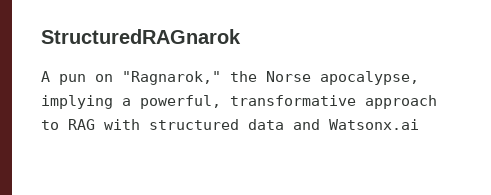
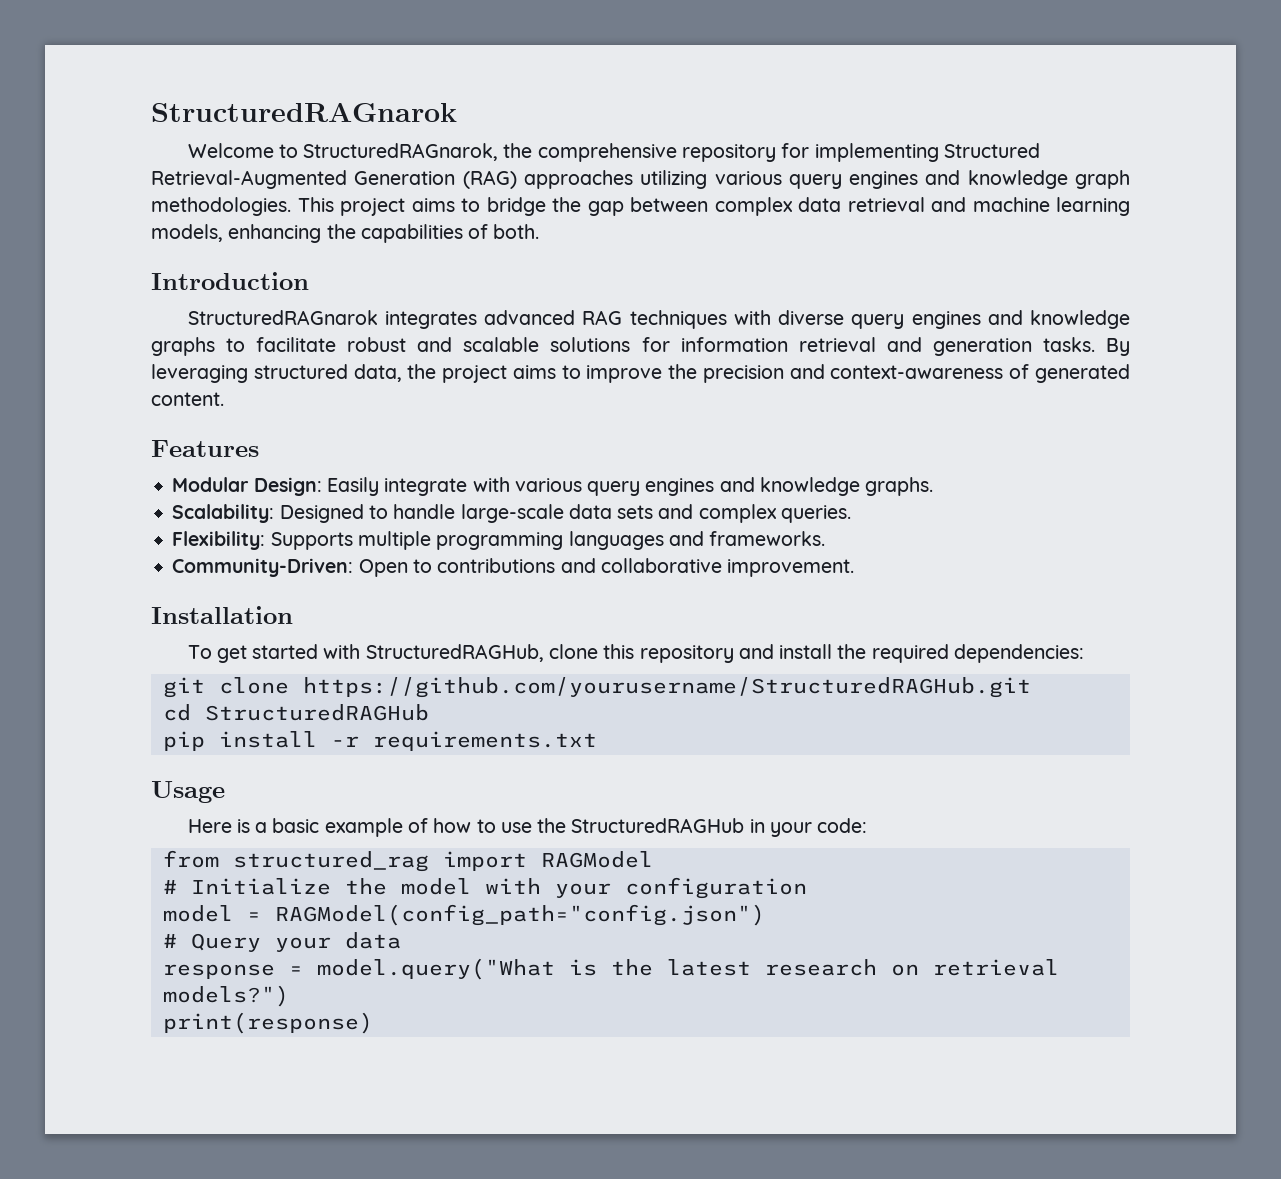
[41,71,419,85] [41,95,437,109] [41,119,419,130] A pun on "Ragnarok," the Norse apocalypse, implying a powerful, transformative approach to RAG with structured data and Watsonx.ai -> [187,143,1040,162] [151,170,1130,189] [151,197,1130,216] [151,224,540,243] [151,272,309,290] [187,310,1130,329] [151,337,1130,356] [151,364,1131,383] [151,392,224,406] [151,440,259,457] [172,477,934,496] [172,504,851,523] [172,531,826,550] [172,558,855,577] [151,606,293,624] [187,644,1084,663] [162,677,1031,698] [162,704,429,721] [162,731,597,751] [151,781,225,803] [187,818,868,837] [162,850,653,872] [162,877,807,899] [162,904,765,926] [162,932,401,952] [162,958,1059,980] [162,985,289,1007] [162,1012,373,1034] Welcome to StructuredRAGnarok, the comprehensive repository for implementing Structured Retrieval-Augmented Generation (RAG) approaches utilizing various query engines and knowledge graph methodologies. This project aims to bridge the gap between complex data retrieval and machine learning models, enhancing the capabilities of both. // Introduction // StructuredRAGnarok integrates advanced RAG techniques with diverse query engines and knowledge graphs to facilitate robust and scalable solutions for information retrieval and generation tasks. By leveraging structured data, the project aims to improve the precision and context-awareness of generated content. // Features // Modular Design: Easily integrate with various query engines and knowledge graphs. // Scalability: Designed to handle large-scale data sets and complex queries. // Flexibility: Supports multiple programming languages and frameworks. // Community-Driven: Open to contributions and collaborative improvement. // Installation // To get started with StructuredRAGHub, clone this repository and install the required dependencies: // git clone https://github.com/yourusername/StructuredRAGHub.git // cd StructuredRAGHub // pip install -r requirements.txt // Usage // Here is a basic example of how to use the StructuredRAGHub in your code: // from structured_rag import RAGModel // # Initialize the model with your configuration // model = RAGModel(config_path="config.json") // # Query your data // response = model.query("What is the latest research on retrieval models?") // print(response)

